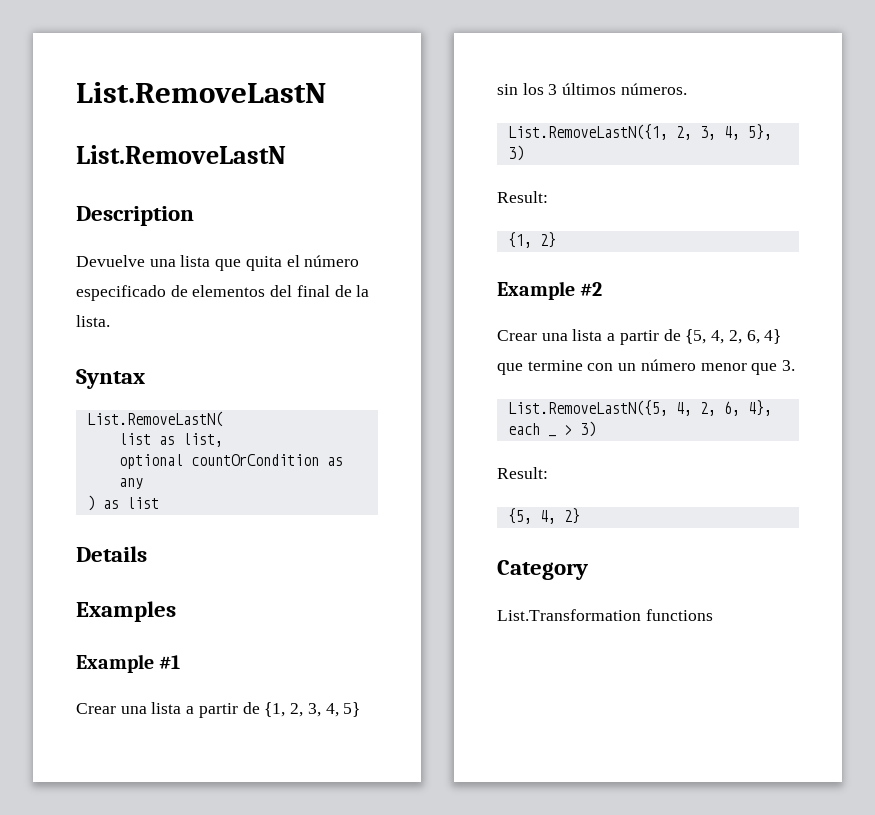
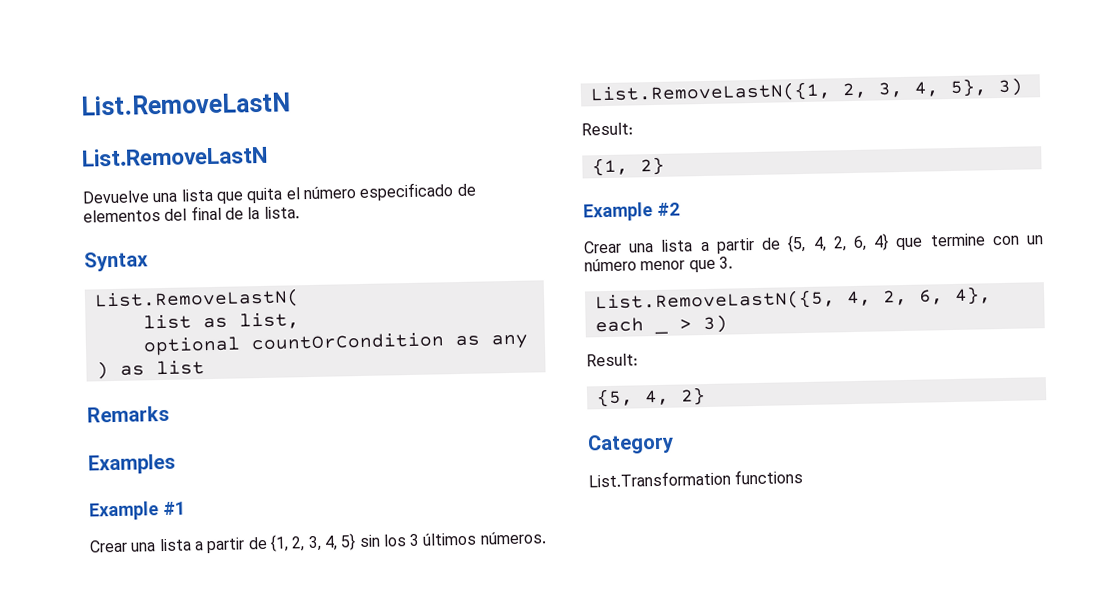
[76,206,194,226] // Description -> (268, 156) none
[76,546,147,562] Details -> [87,405,170,423] Remarks

